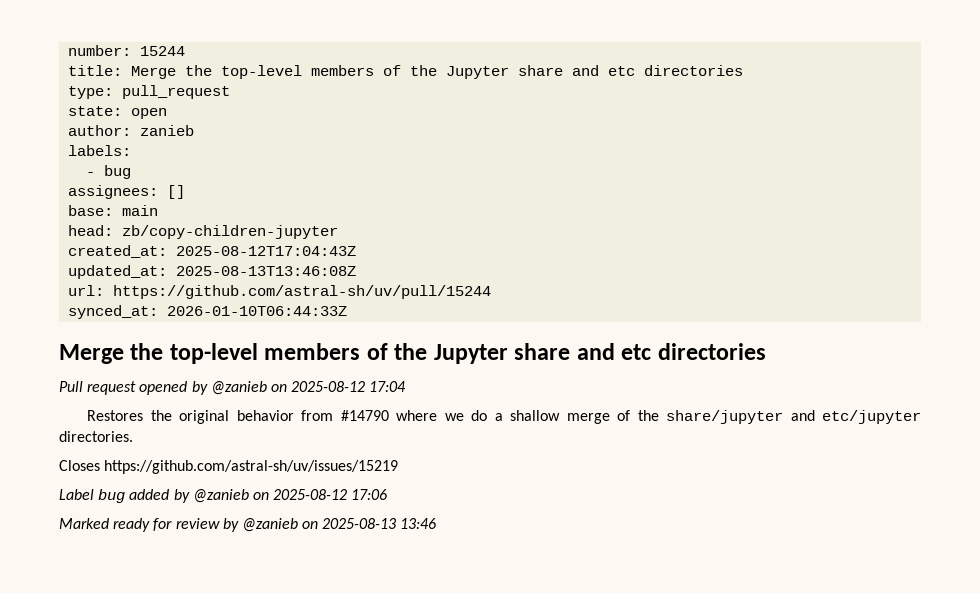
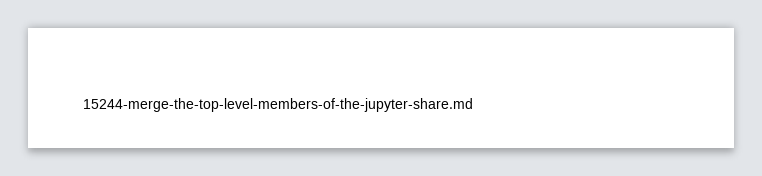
[68,45,186,56] [68,65,744,79] [68,85,231,99] [68,106,168,119] [68,125,195,136] [68,145,132,156] [86,165,132,179] [68,185,186,199] [68,205,159,216] [68,225,339,239] [68,245,357,258] [68,265,357,279] [68,285,492,299] [68,305,348,319] [59,343,766,364] [59,381,407,395] [87,410,922,424] [59,431,133,442] [59,460,399,474] [59,489,388,503] [59,518,437,532] number: 15244 // title: Merge the top-level members of the Jupyter share and etc directories // type: pull_request // state: open // author: zanieb // labels: // - bug // assignees: [] // base: main // head: zb/copy-children-jupyter // created_at: 2025-08-12T17:04:43Z // updated_at: 2025-08-13T13:46:08Z // url: https://github.com/astral-sh/uv/pull/15244 // synced_at: 2026-01-10T06:44:33Z // Merge the top-level members of the Jupyter share and etc directories // Pull request opened by @zanieb on 2025-08-12 17:04 // Restores the original behavior from #14790 where we do a shallow merge of the share/jupyter and etc/jupyter directories. // Closes https://github.com/astral-sh/uv/issues/15219 // Label bug added by @zanieb on 2025-08-12 17:06 // Marked ready for review by @zanieb on 2025-08-13 13:46 -> [83,98,473,112] 15244-merge-the-top-level-members-of-the-jupyter-share.md

